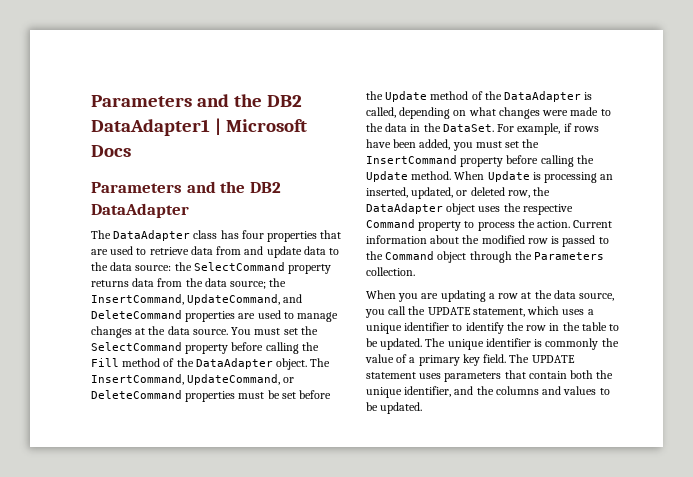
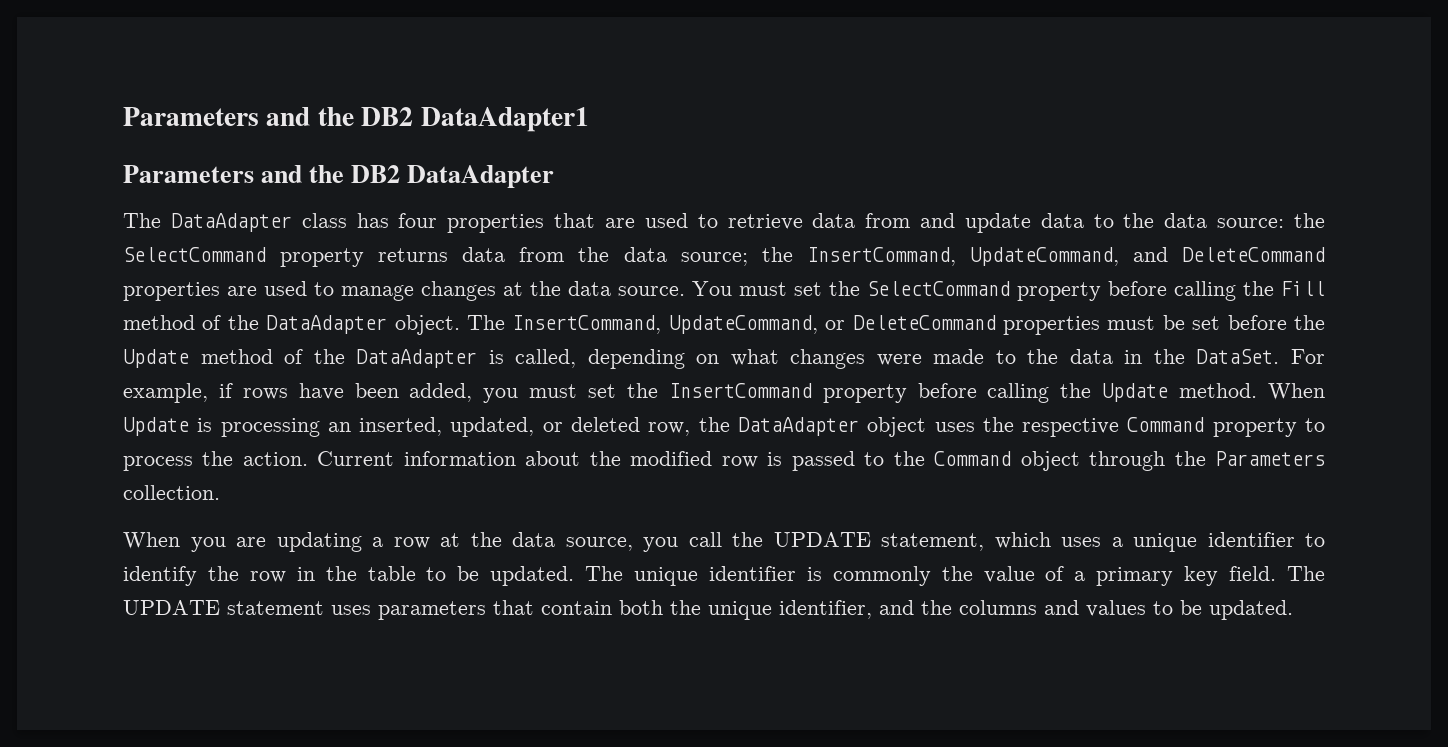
[215,118,308,135] [91,145,131,157] | Microsoft Docs -> (589, 119) none

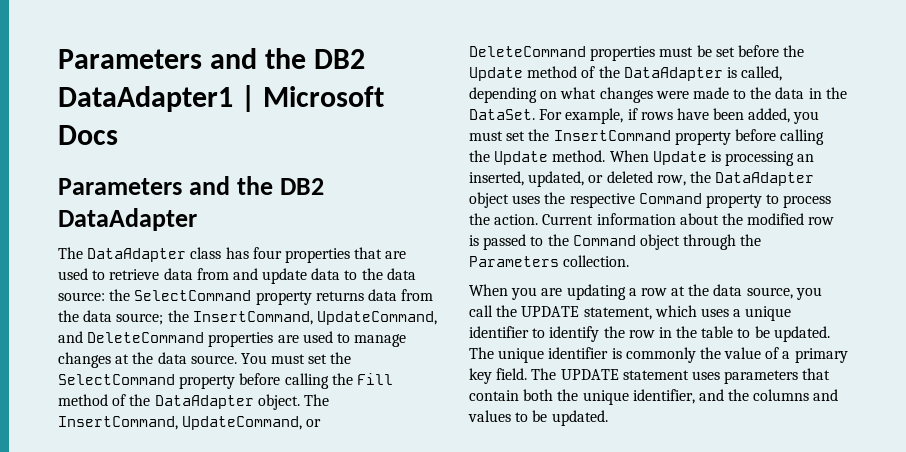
(589, 119) none -> [240,85,384,112] [58,125,118,145] | Microsoft Docs

